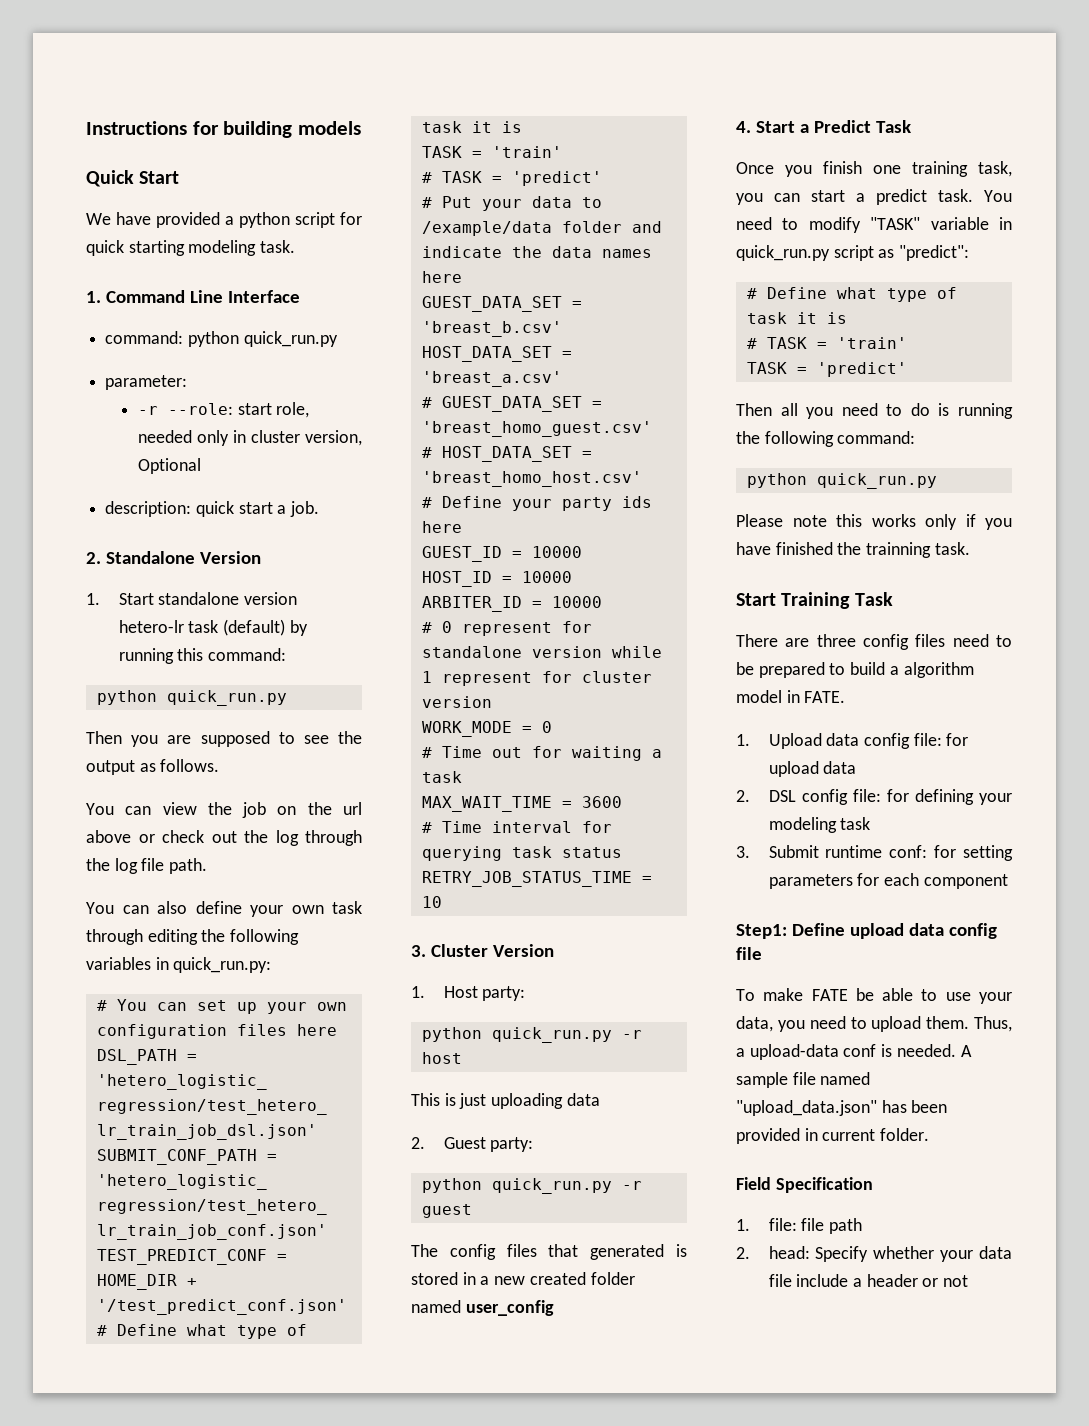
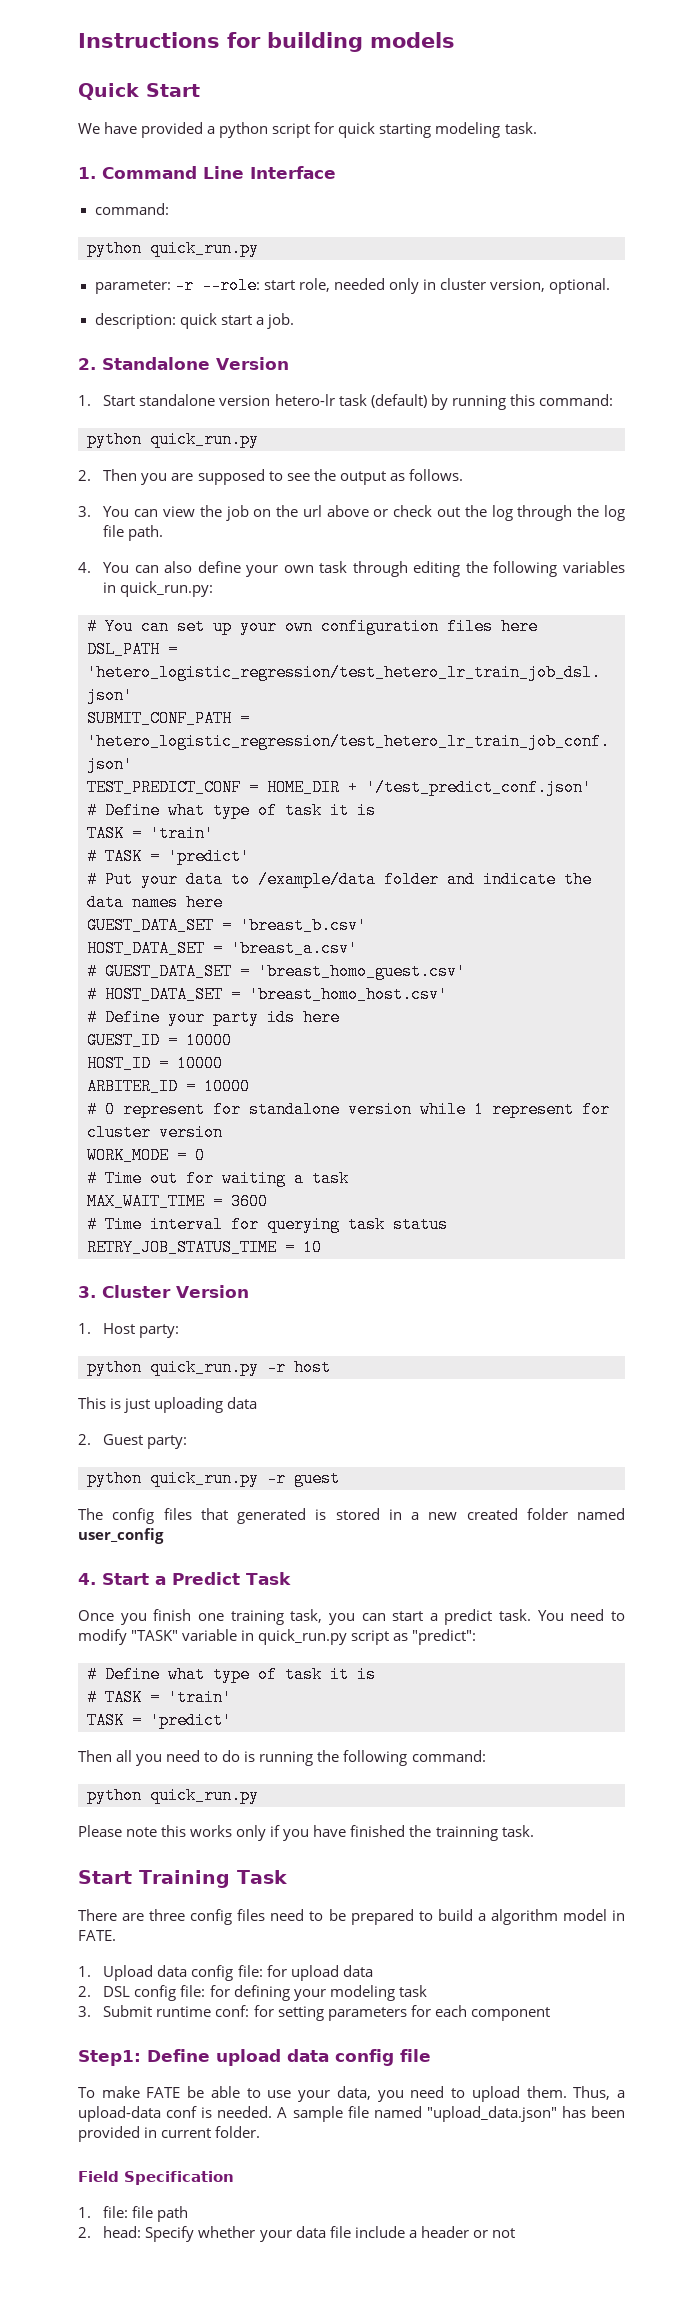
(184, 337) none -> (169, 209) //
(188, 382) // -> (171, 287) none
[137,458,201,474] Optional -> [548,278,610,294] optional.
(287, 698) none -> [78,470,91,481] 2.
(220, 765) none -> [78,506,91,517] 3.
(208, 866) none -> [78,562,91,573] 4.

